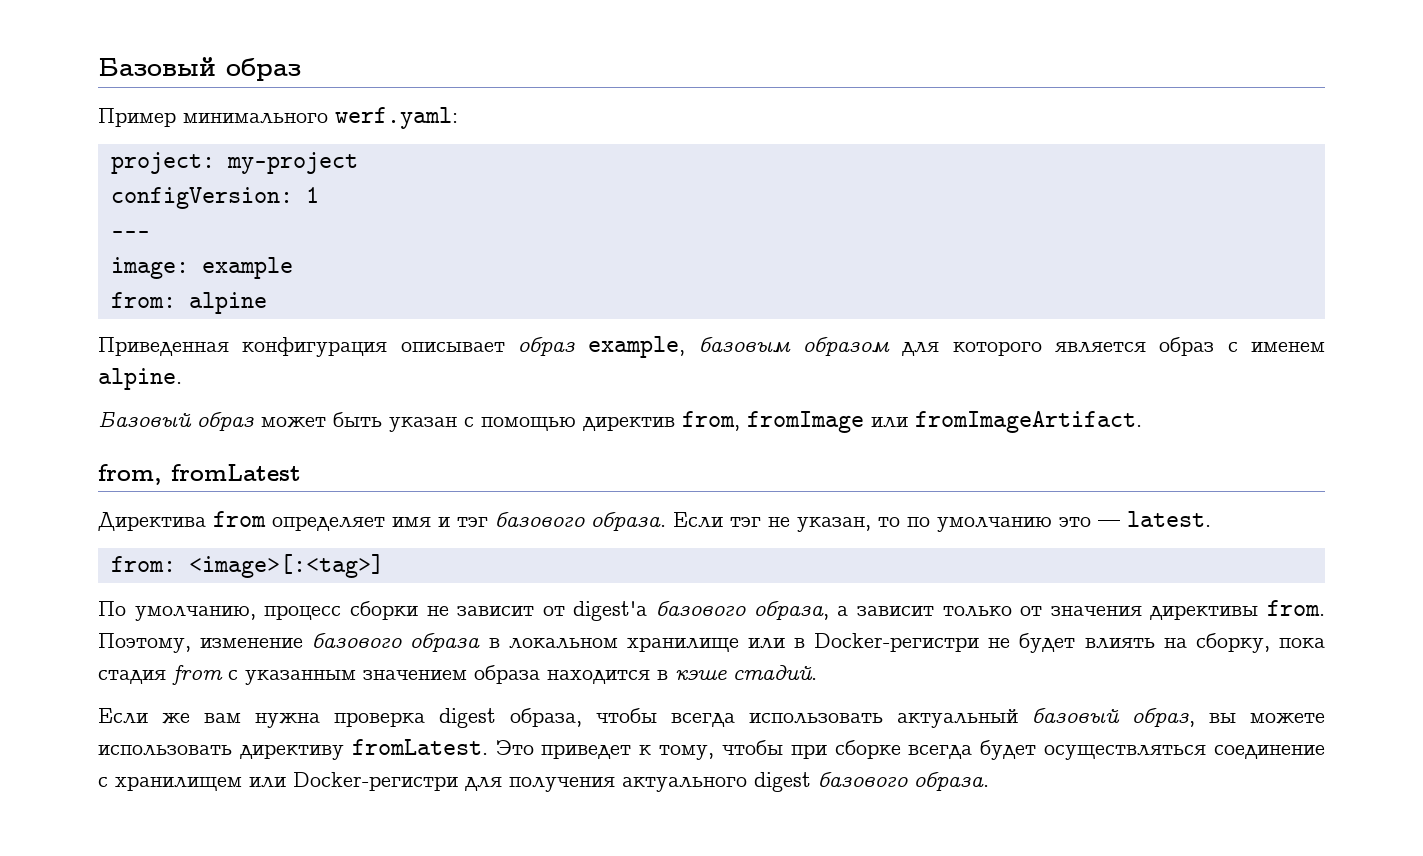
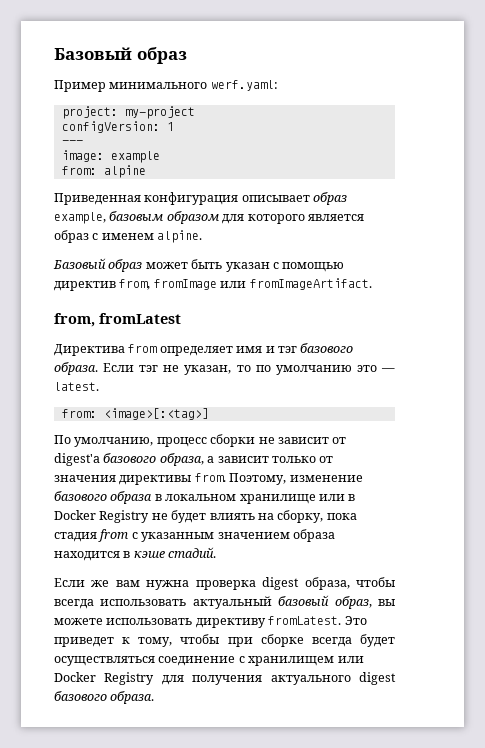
[814,633,980,652] Docker-регистри -> [54,510,150,523] Docker Registry
[293,772,458,791] Docker-регистри -> [54,672,155,685] Docker Registry

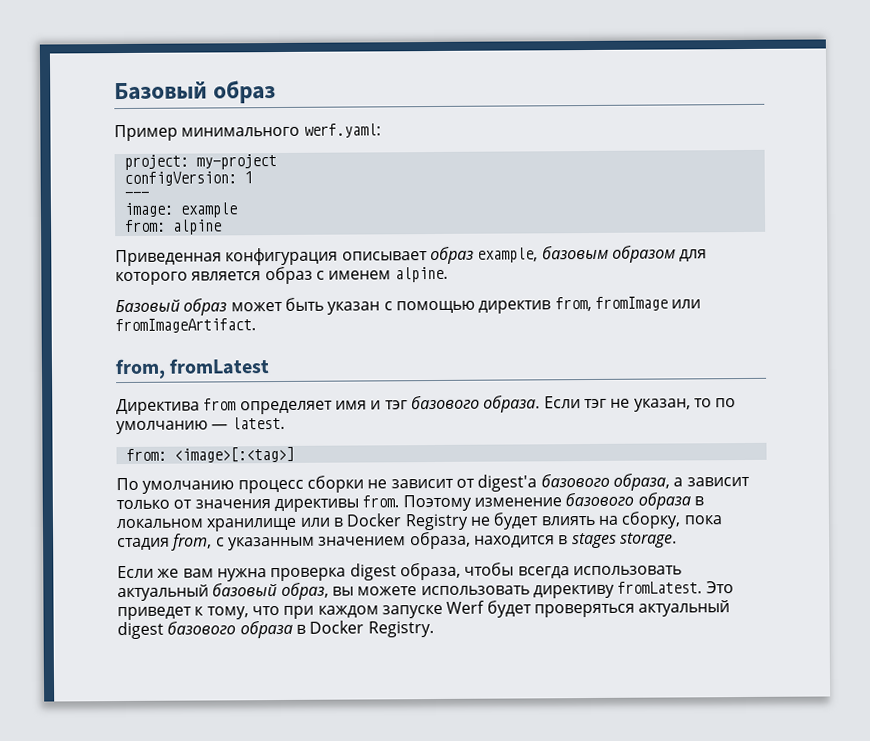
[356,365,377,372] это -> (208, 427) none
[74,437,154,447] умолчанию, -> [142,480,235,494] умолчанию
[229,473,287,485] Поэтому, -> [402,494,472,512] Поэтому
[98,529,129,542] from -> [171,533,213,551] from,
[292,529,335,542] образа -> [409,531,471,550] образа,
[133,547,217,558] кэше стадий. -> [571,532,677,549] stages storage.
[180,634,395,647] [54,656,364,666] [54,672,396,685] [54,691,155,704] чтобы при сборке всегда будет осуществляться соединение с хранилищем или Docker Registry для получения актуального digest базового образа. -> [251,600,731,619] [117,620,434,640] что при каждом запуске Werf будет проверяться актуальный digest базового образа в Docker Registry.

